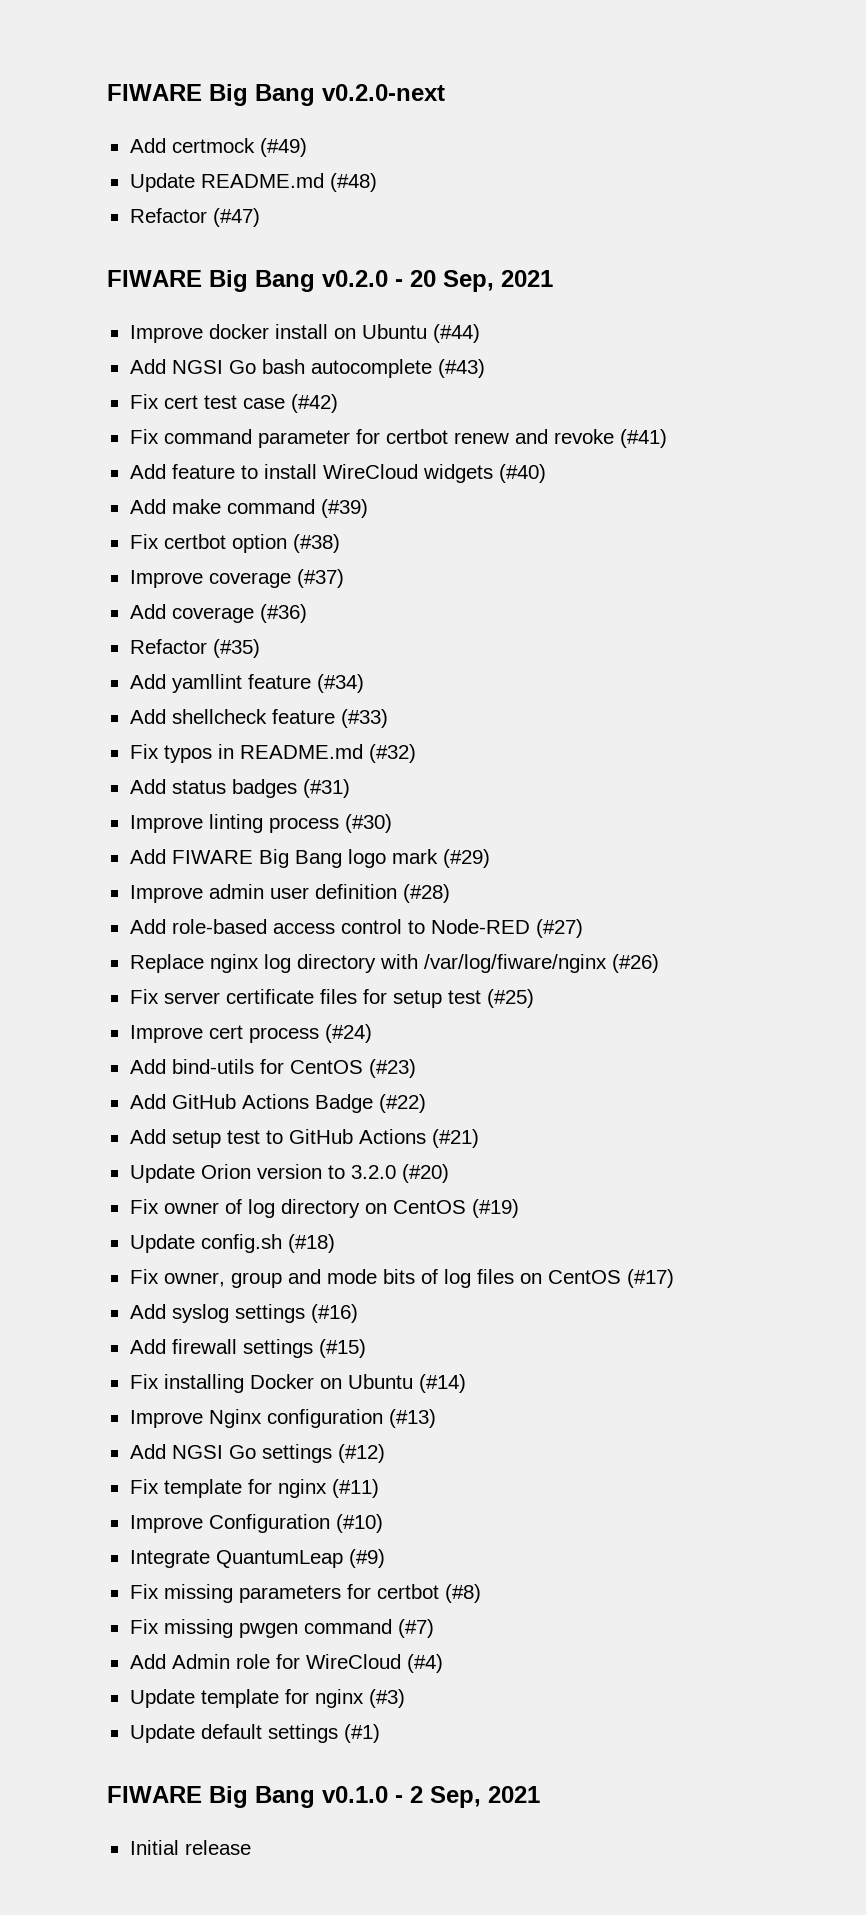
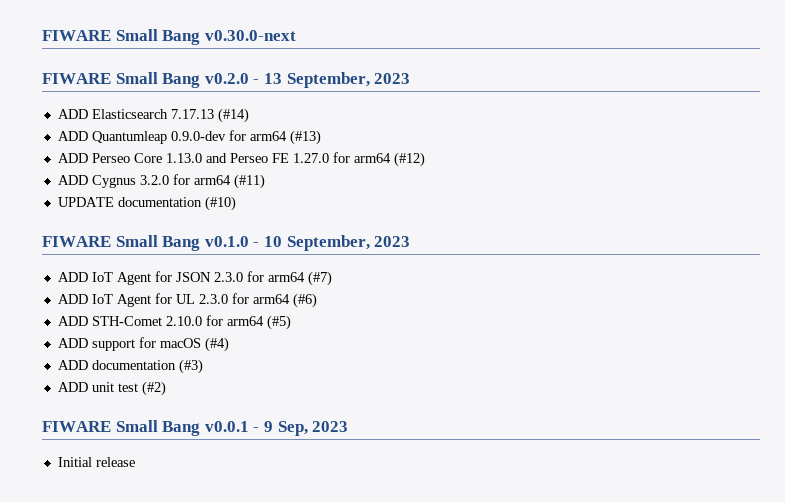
[107,84,445,106] [129,138,307,157] [129,173,377,192] [129,208,260,227] [107,270,248,292] FIWARE Big Bang v0.2.0-next // Add certmock (#49) // Update README.md (#48) // Refactor (#47) // FIWARE Big -> [42,29,296,45] [42,72,158,84] FIWARE Small Bang v0.30.0-next // FIWARE Small
[410,270,553,292] [129,324,480,343] [129,359,485,378] [129,394,338,413] [129,429,667,448] [129,464,546,483] [129,499,368,518] [129,534,340,553] [129,569,344,588] [129,604,307,623] [129,639,260,658] [129,674,364,693] [129,709,388,728] [129,744,416,763] [129,779,350,798] [129,814,392,833] [129,849,490,868] [129,884,450,903] [129,919,583,938] [129,954,659,973] [129,989,534,1008] [129,1024,372,1043] [129,1059,416,1078] [129,1094,426,1113] [129,1129,479,1148] [129,1164,449,1183] [129,1199,519,1218] [129,1234,335,1253] [129,1269,674,1288] [129,1304,358,1323] [129,1339,366,1358] [129,1374,466,1393] [129,1409,436,1428] [129,1444,385,1463] [129,1479,327,1498] 20 Sep, 2021 // Improve docker install on Ubuntu (#44) // Add NGSI Go bash autocomplete (#43) // Fix cert test case (#42) // Fix command parameter for certbot renew and revoke (#41) // Add feature to install WireCloud widgets (#40) // Add make command (#39) // Fix certbot option (#38) // Improve coverage (#37) // Add coverage (#36) // Refactor (#35) // Add yamllint feature (#34) // Add shellcheck feature (#33) // Fix typos in README.md (#32) // Add status badges (#31) // Improve linting process (#30) // Add FIWARE Big Bang logo mark (#29) // Improve admin user definition (#28) // Add role-based access control to Node-RED (#27) // Replace nginx log directory with /var/log/fiware/nginx (#26) // Fix server certificate files for setup test (#25) // Improve cert process (#24) // Add bind-utils for CentOS (#23) // Add GitHub Actions Badge (#22) // Add setup test to GitHub Actions (#21) // Update Orion version to 3.2.0 (#20) // Fix owner of log directory on CentOS (#19) // Update config.sh (#18) // Fix owner, group and mode bits of log files on CentOS (#17) // Add syslog settings (#16) // Add firewall settings (#15) // Fix installing Docker on Ubuntu (#14) // Improve Nginx configuration (#13) // Add NGSI Go settings (#12) // Fix template for nginx -> [263,72,411,88] [57,108,249,123] [57,130,321,145] [57,152,425,167] [57,174,231,188] 13 September, 2023 // ADD Elasticsearch 7.17.13 (#14) // ADD Quantumleap 0.9.0-dev for arm64 (#13) // ADD Perseo Core 1.13.0 and Perseo FE 1.27.0 for arm64 (#12) // ADD Cygnus 3.2.0 for arm64
[129,1514,330,1533] Improve Configuration -> [57,197,202,207] UPDATE documentation
[129,1549,385,1568] [129,1584,481,1603] [129,1619,434,1638] [129,1654,443,1673] [129,1689,405,1708] [129,1724,380,1743] [107,1786,248,1808] // Integrate QuantumLeap (#9) // Fix missing parameters for certbot (#8) // Fix missing pwgen command (#7) // Add Admin role for WireCloud (#4) // Update template for nginx (#3) // Update default settings (#1) // FIWARE Big -> [42,235,158,247] // FIWARE Small
[410,1786,540,1808] 2 Sep, 2021 -> [263,235,411,251] [57,271,332,286] [57,293,317,308] [57,315,291,330] [57,337,229,352] [57,359,203,374] [57,381,166,396] [42,420,349,436] 10 September, 2023 // ADD IoT Agent for JSON 2.3.0 for arm64 (#7) // ADD IoT Agent for UL 2.3.0 for arm64 (#6) // ADD STH-Comet 2.10.0 for arm64 (#5) // ADD support for macOS (#4) // ADD documentation (#3) // ADD unit test (#2) // FIWARE Small Bang v0.0.1 - 9 Sep, 2023

